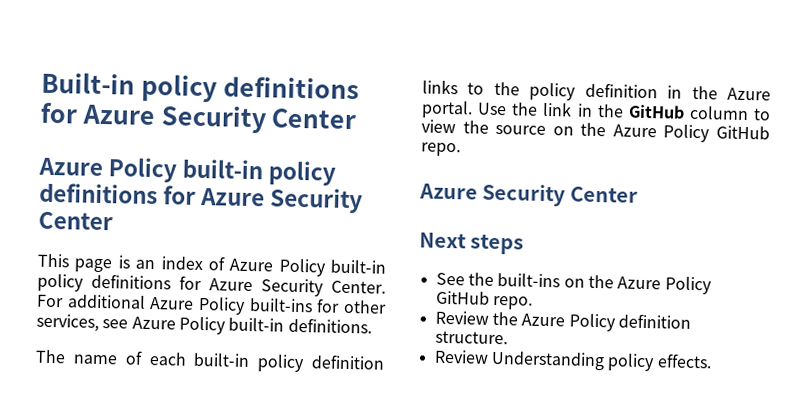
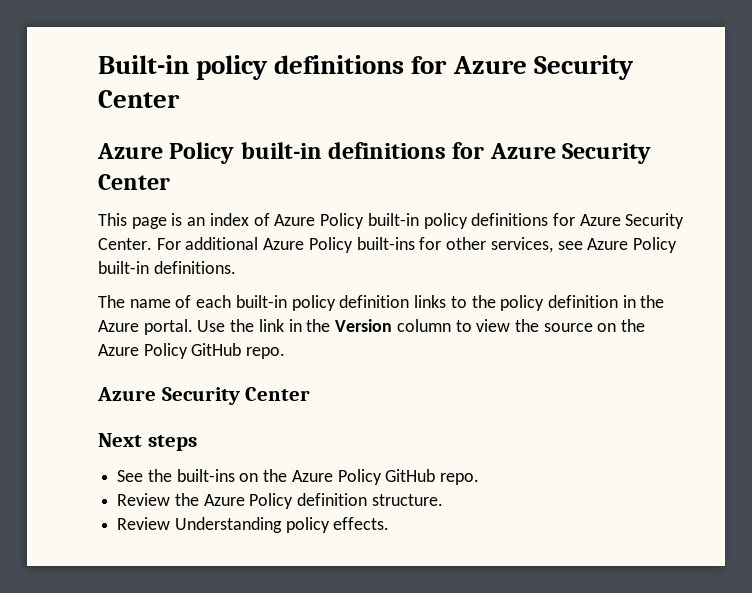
[268,160,337,186] policy -> (322, 150) none
[627,104,685,119] GitHub -> [335,319,393,332] Version

